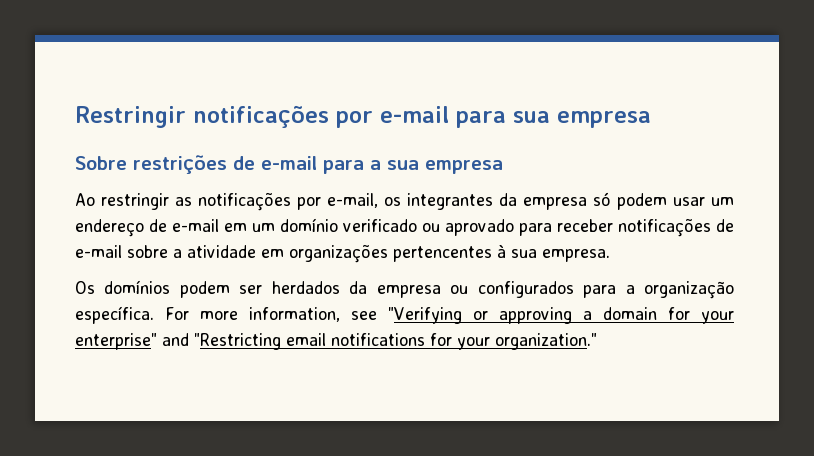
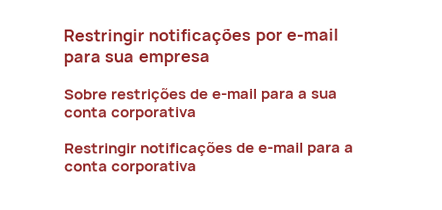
[425,160,503,174] [75,192,734,211] [75,218,734,237] [75,244,610,263] [75,280,734,299] [75,306,734,324] [75,333,597,350] empresa // Ao restringir as notificações por e-mail, os integrantes da empresa só podem usar um endereço de e-mail em um domínio verificado ou aprovado para receber notificações de e-mail sobre a atividade em organizações pertencentes à sua empresa. // Os domínios podem ser herdados da empresa ou configurados para a organização específica. For more information, see "Verifying or approving a domain for your enterprise" and "Restricting email notifications for your organization." -> [64,107,198,121] [64,141,355,157] [64,161,198,175] conta corporativa // Restringir notificações de e-mail para a conta corporativa

